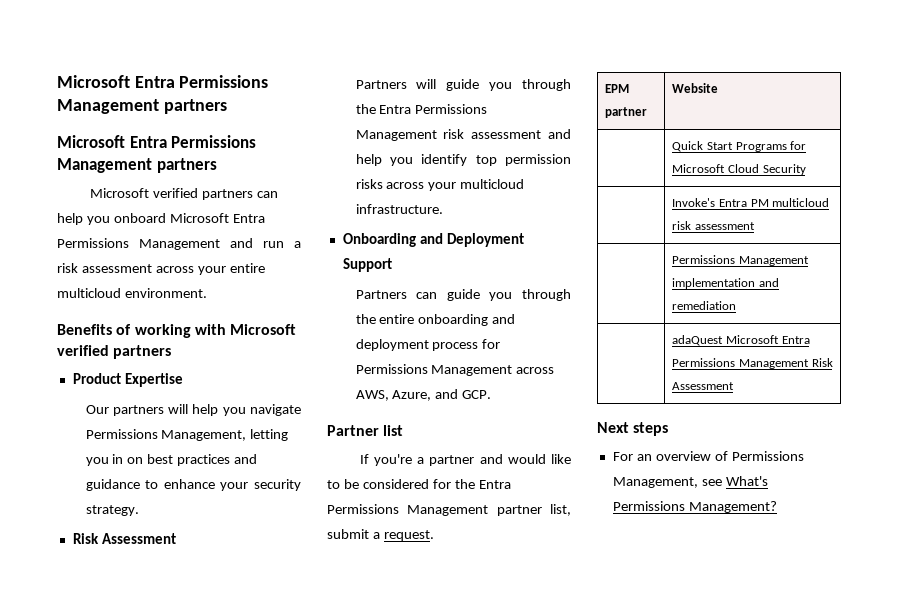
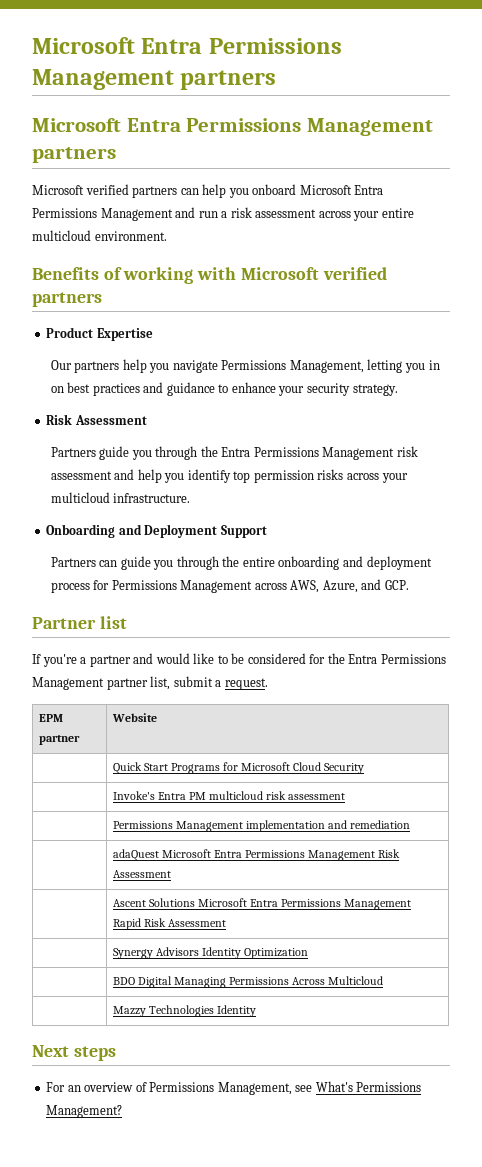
[168,404,189,414] will -> (120, 367) none
[416,79,437,89] will -> (96, 452) none
(735, 386) none -> [112,898,412,910] [112,918,226,930] [112,947,309,959] [112,976,384,988] [112,1005,256,1017] // | Ascent Solutions Microsoft Entra Permissions Management Rapid Risk Assessment // | Synergy Advisors Identity Optimization // | BDO Digital Managing Permissions Across Multicloud // | Mazzy Technologies Identity

